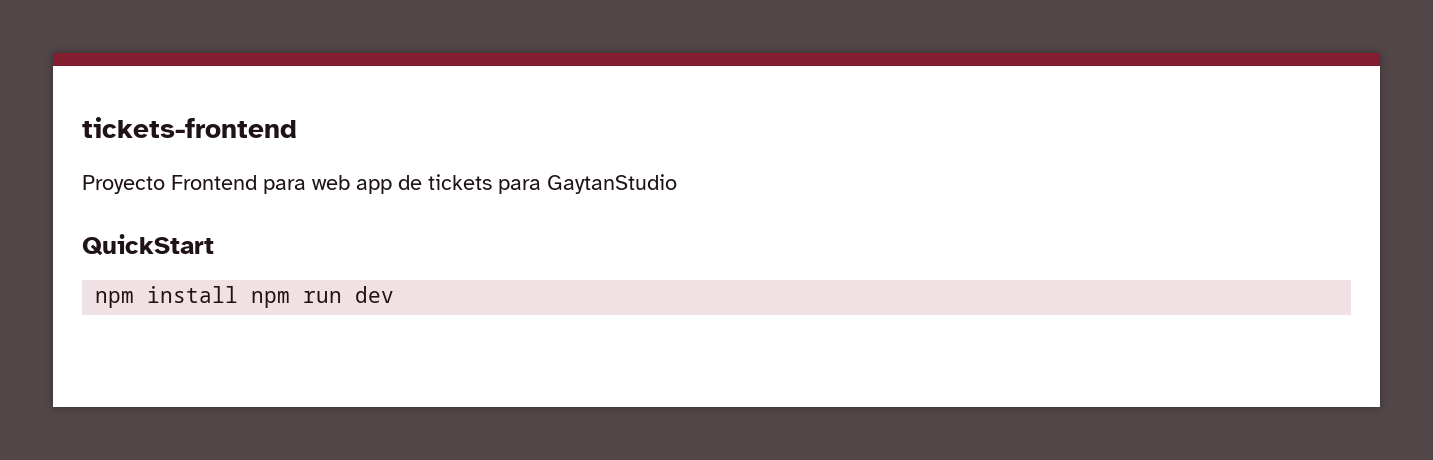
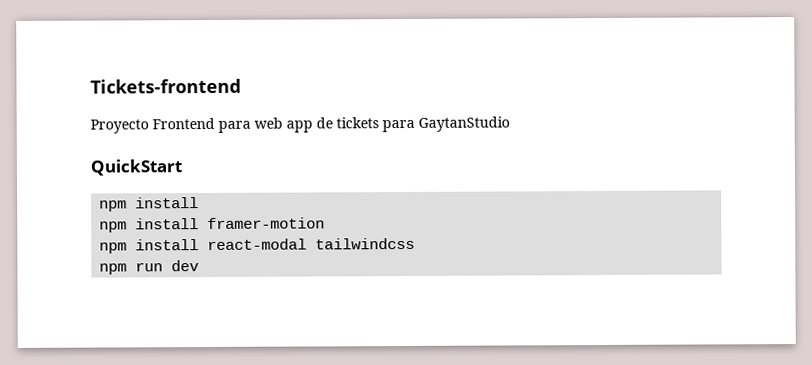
[82,117,297,138] tickets-frontend -> [90,78,241,94] Tickets-frontend
(239, 294) none -> [99,217,326,233] [99,237,416,254] // npm install framer-motion // npm install react-modal tailwindcss //

